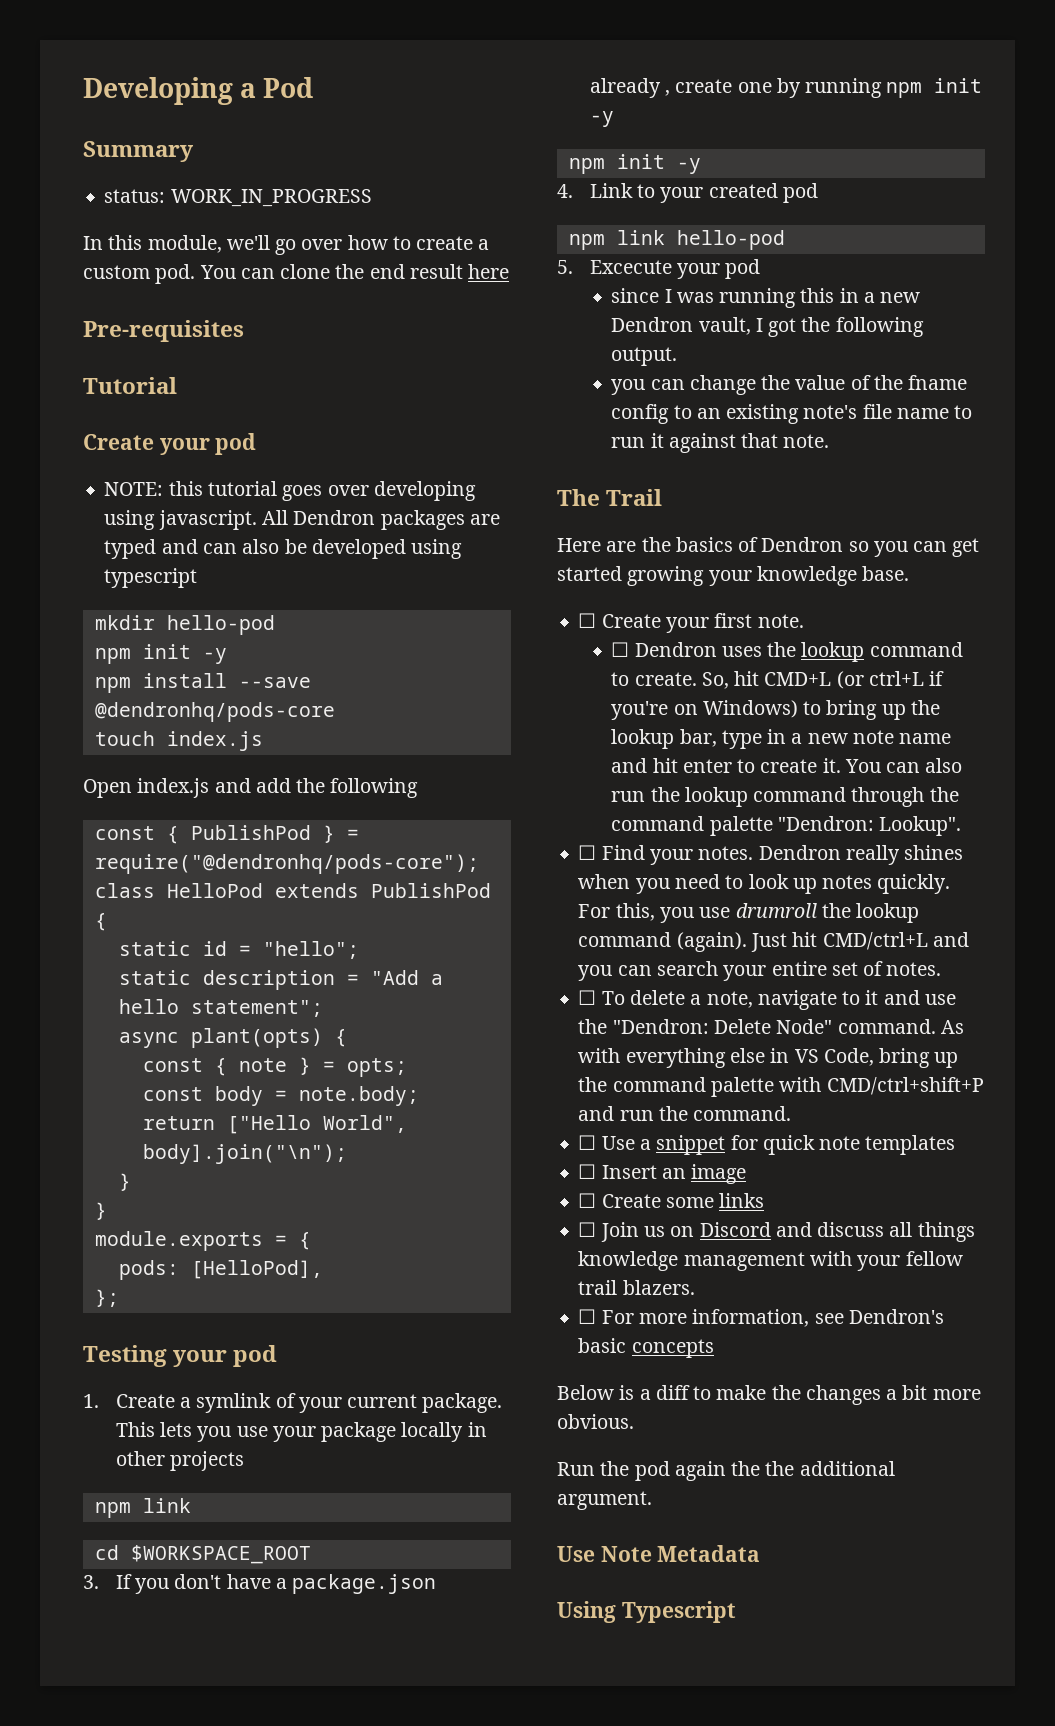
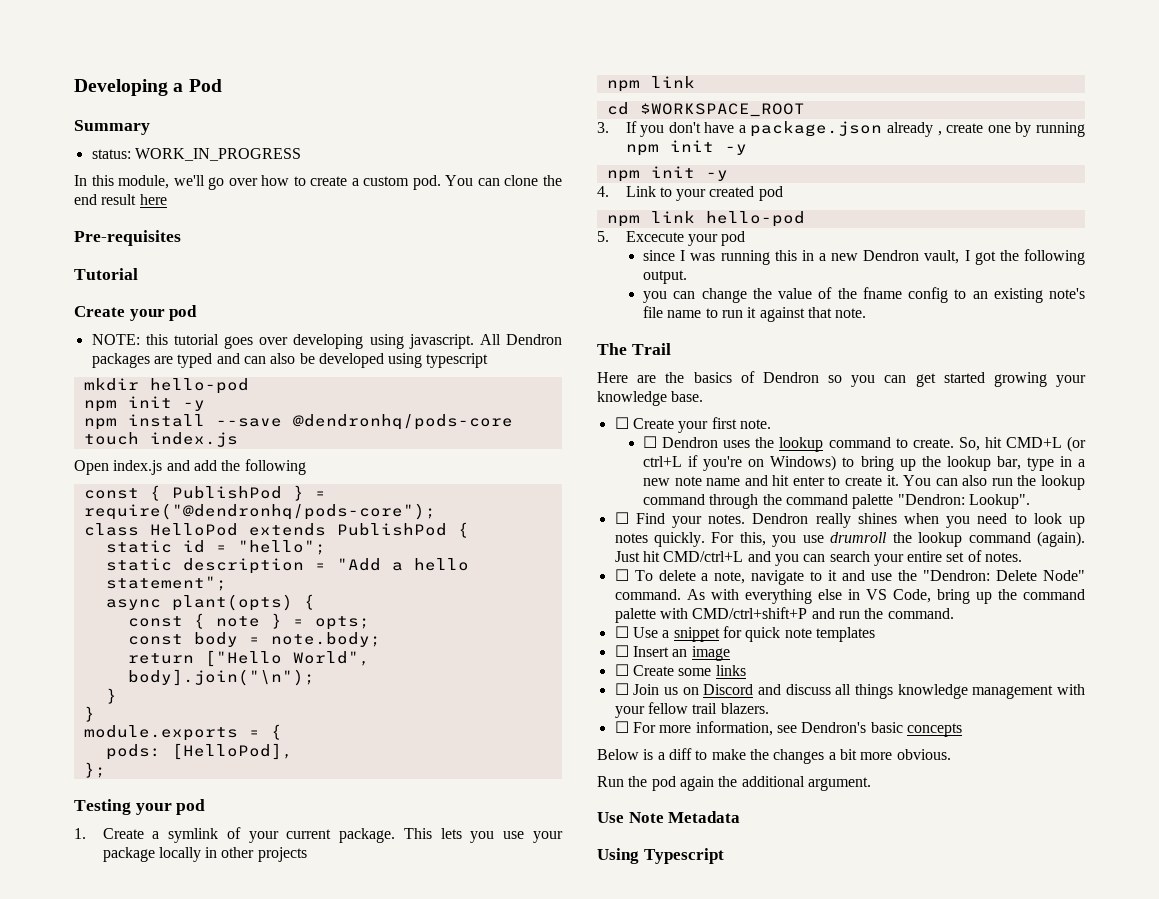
[765,1461,795,1476] the -> (738, 781) none

